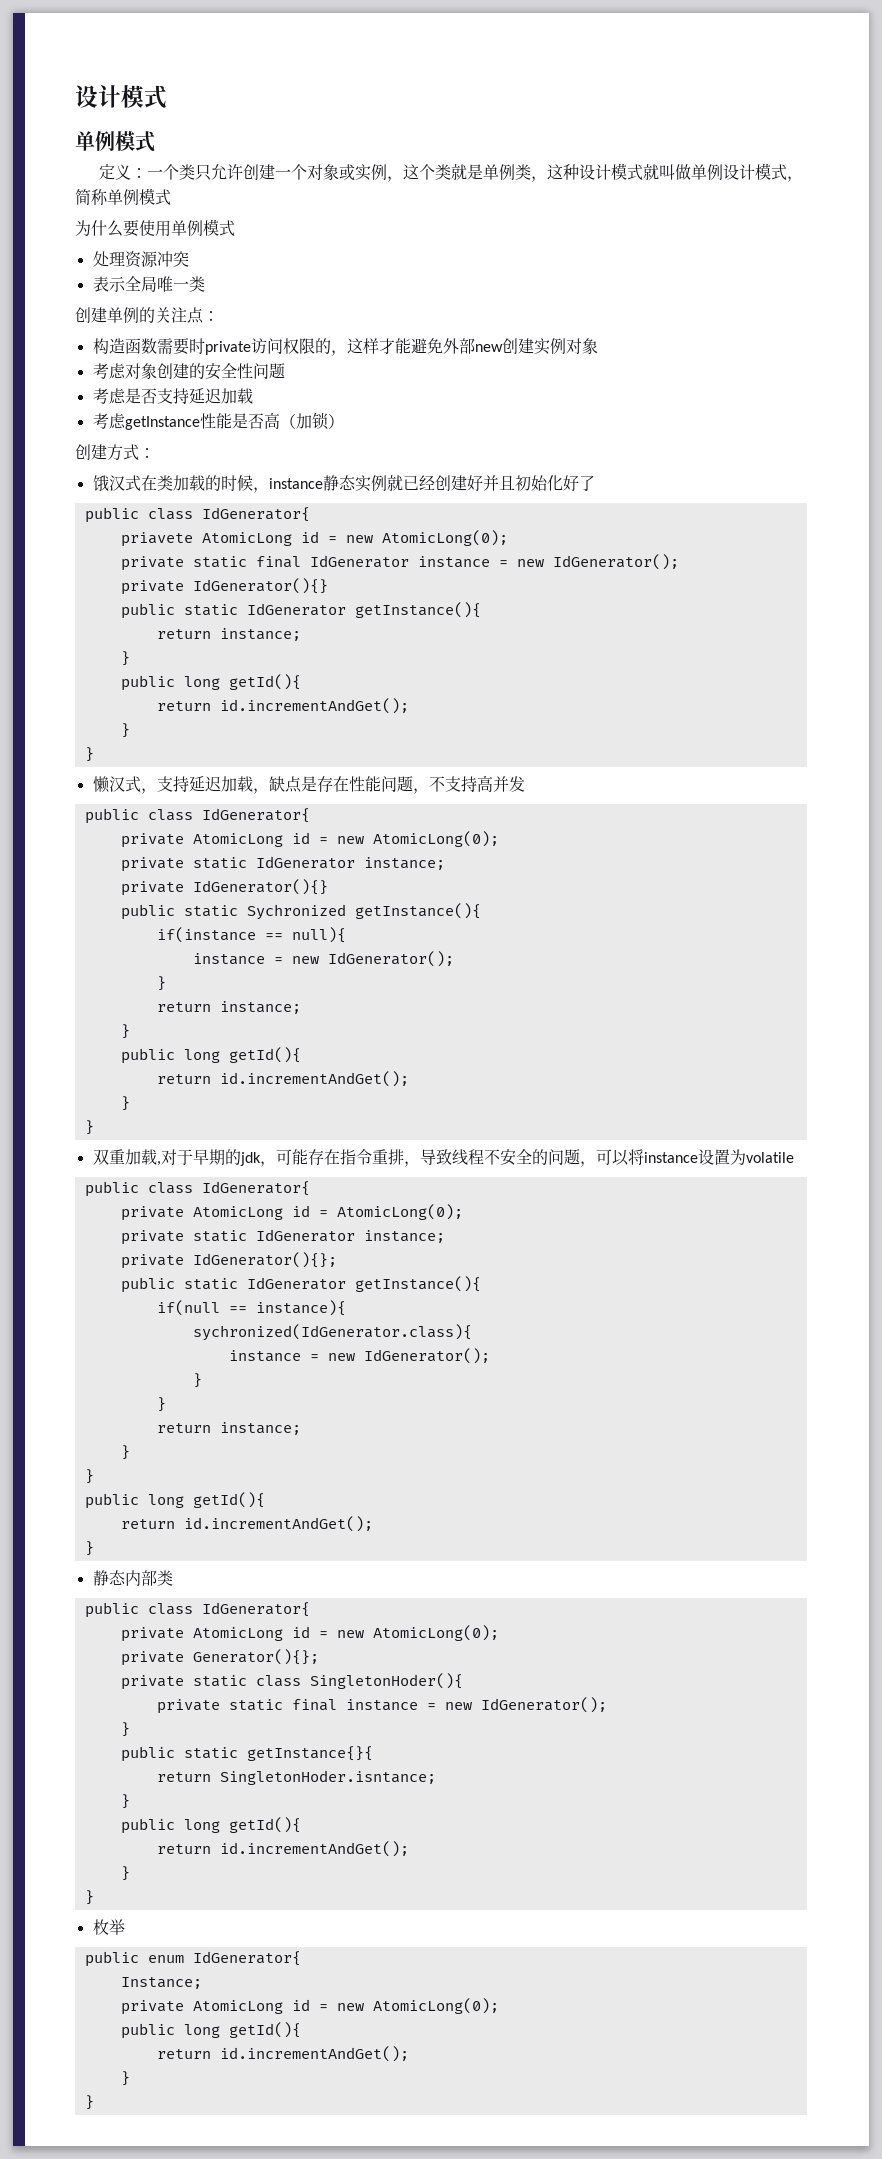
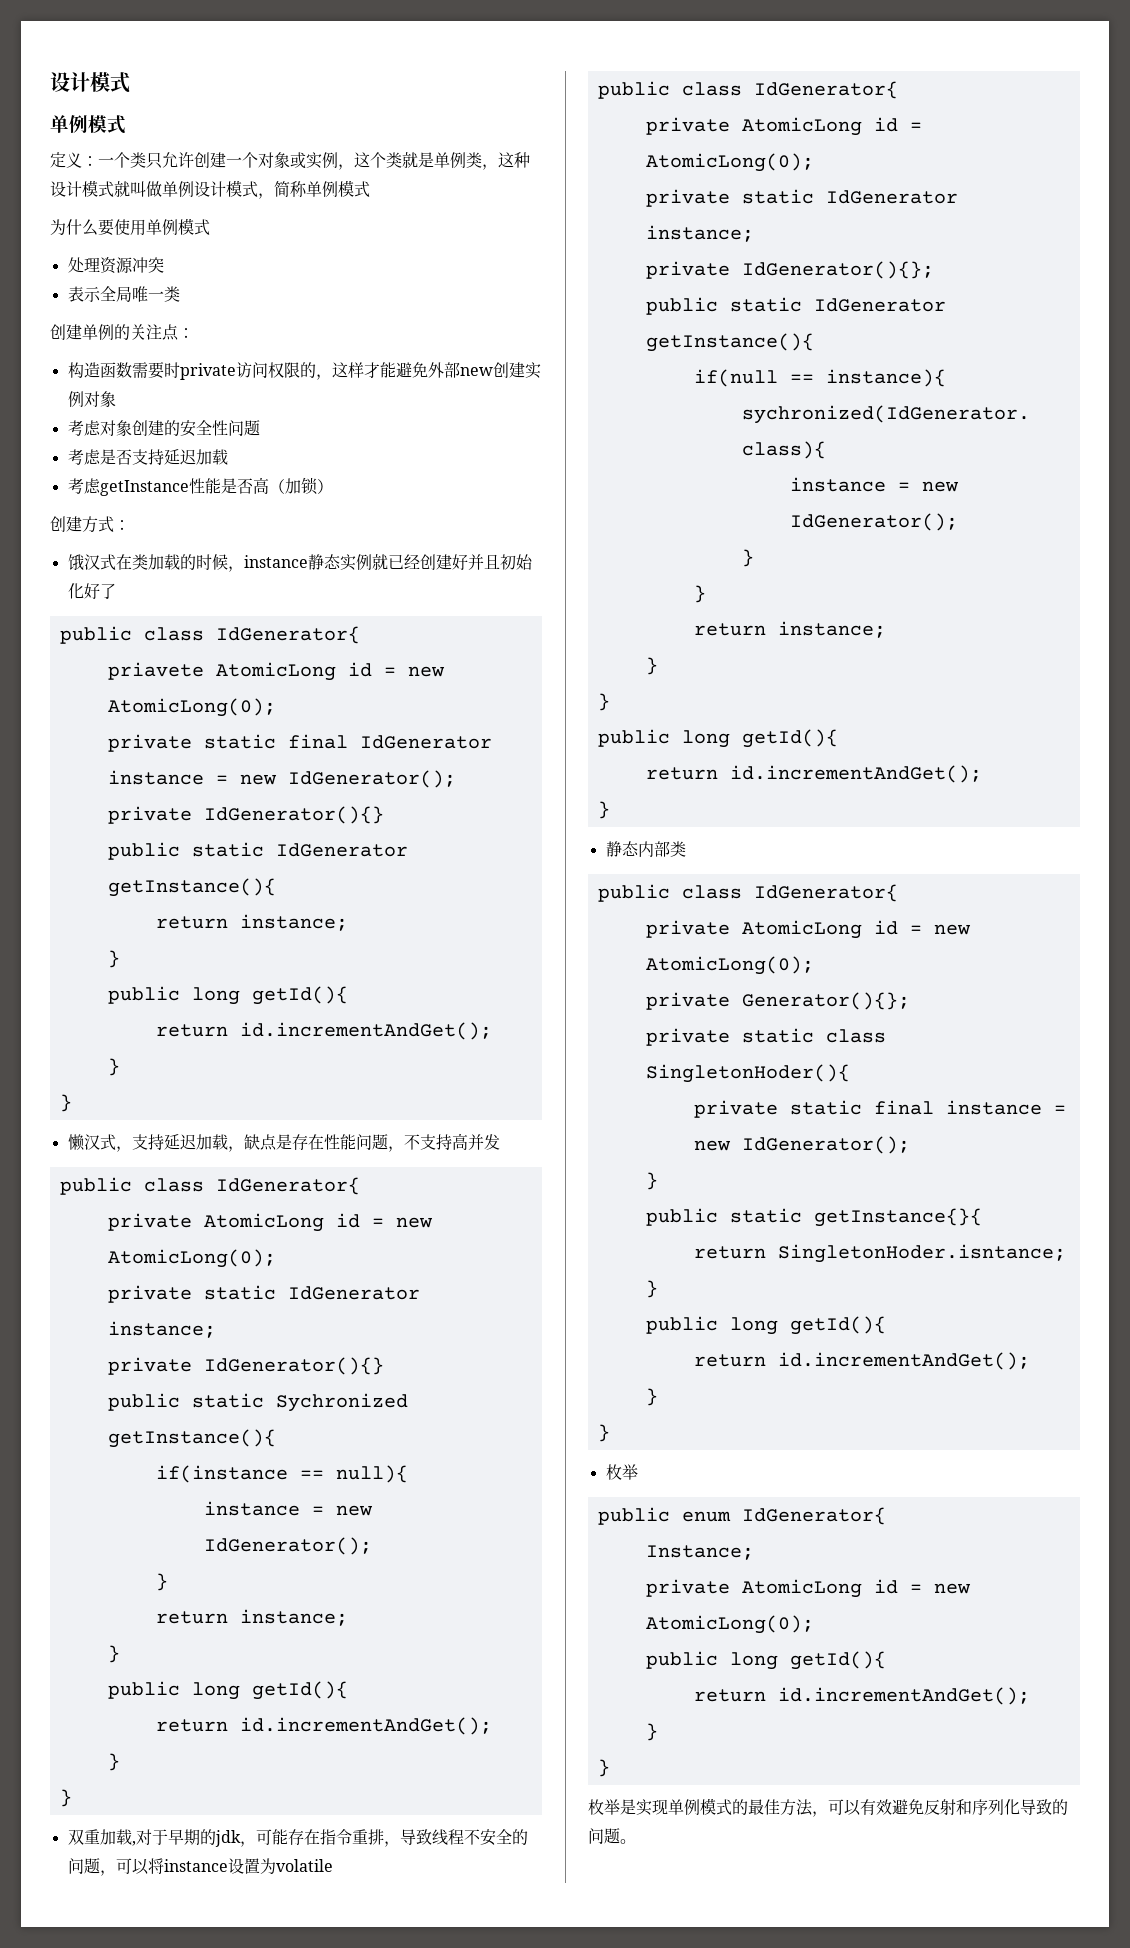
(94, 2102) none -> [588,1798,1068,1817] [588,1828,636,1844] // 枚举是实现单例模式的最佳方法，可以有效避免反射和序列化导致的问题。

